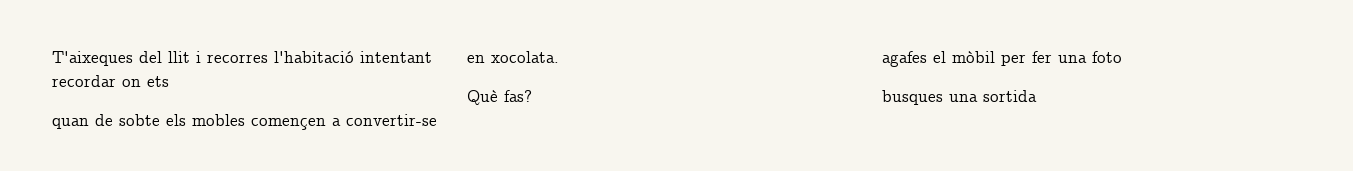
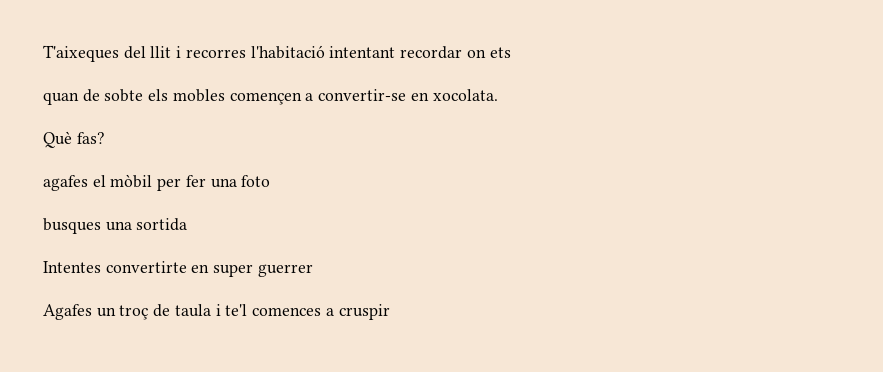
(1037, 96) none -> [43,261,313,277] [43,304,390,320] // Intentes convertirte en super guerrer // Agafes un troç de taula i te'l comences a cruspir

